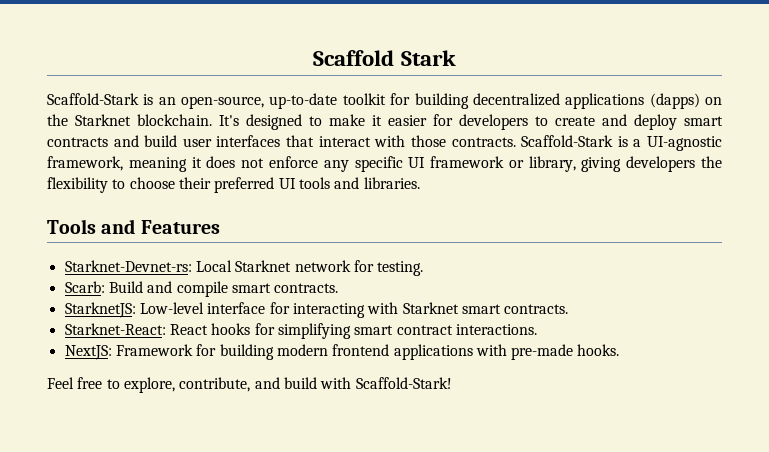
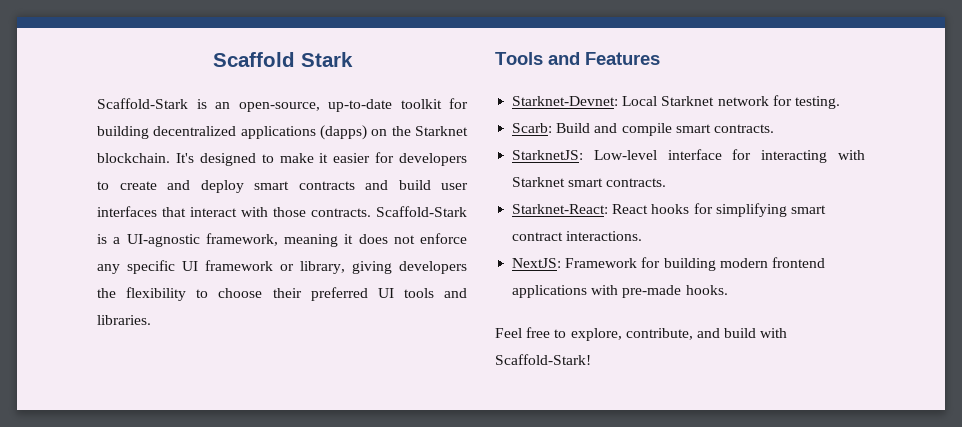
[64,260,192,272] Starknet-Devnet-rs: -> [512,96,619,106] Starknet-Devnet:

